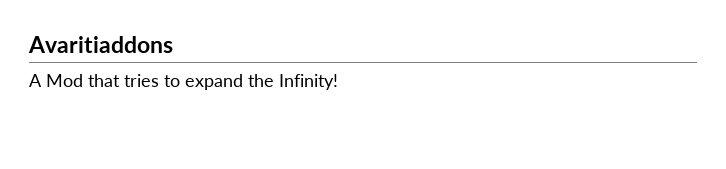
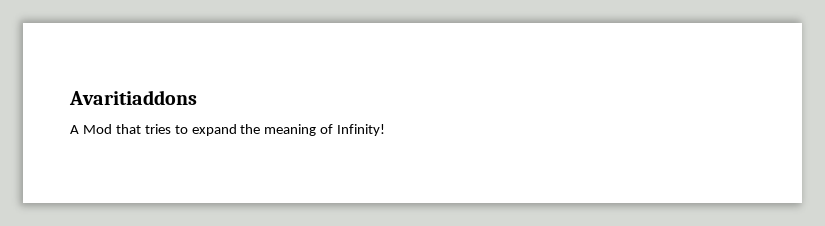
(274, 80) none -> [264,124,334,136] meaning of

